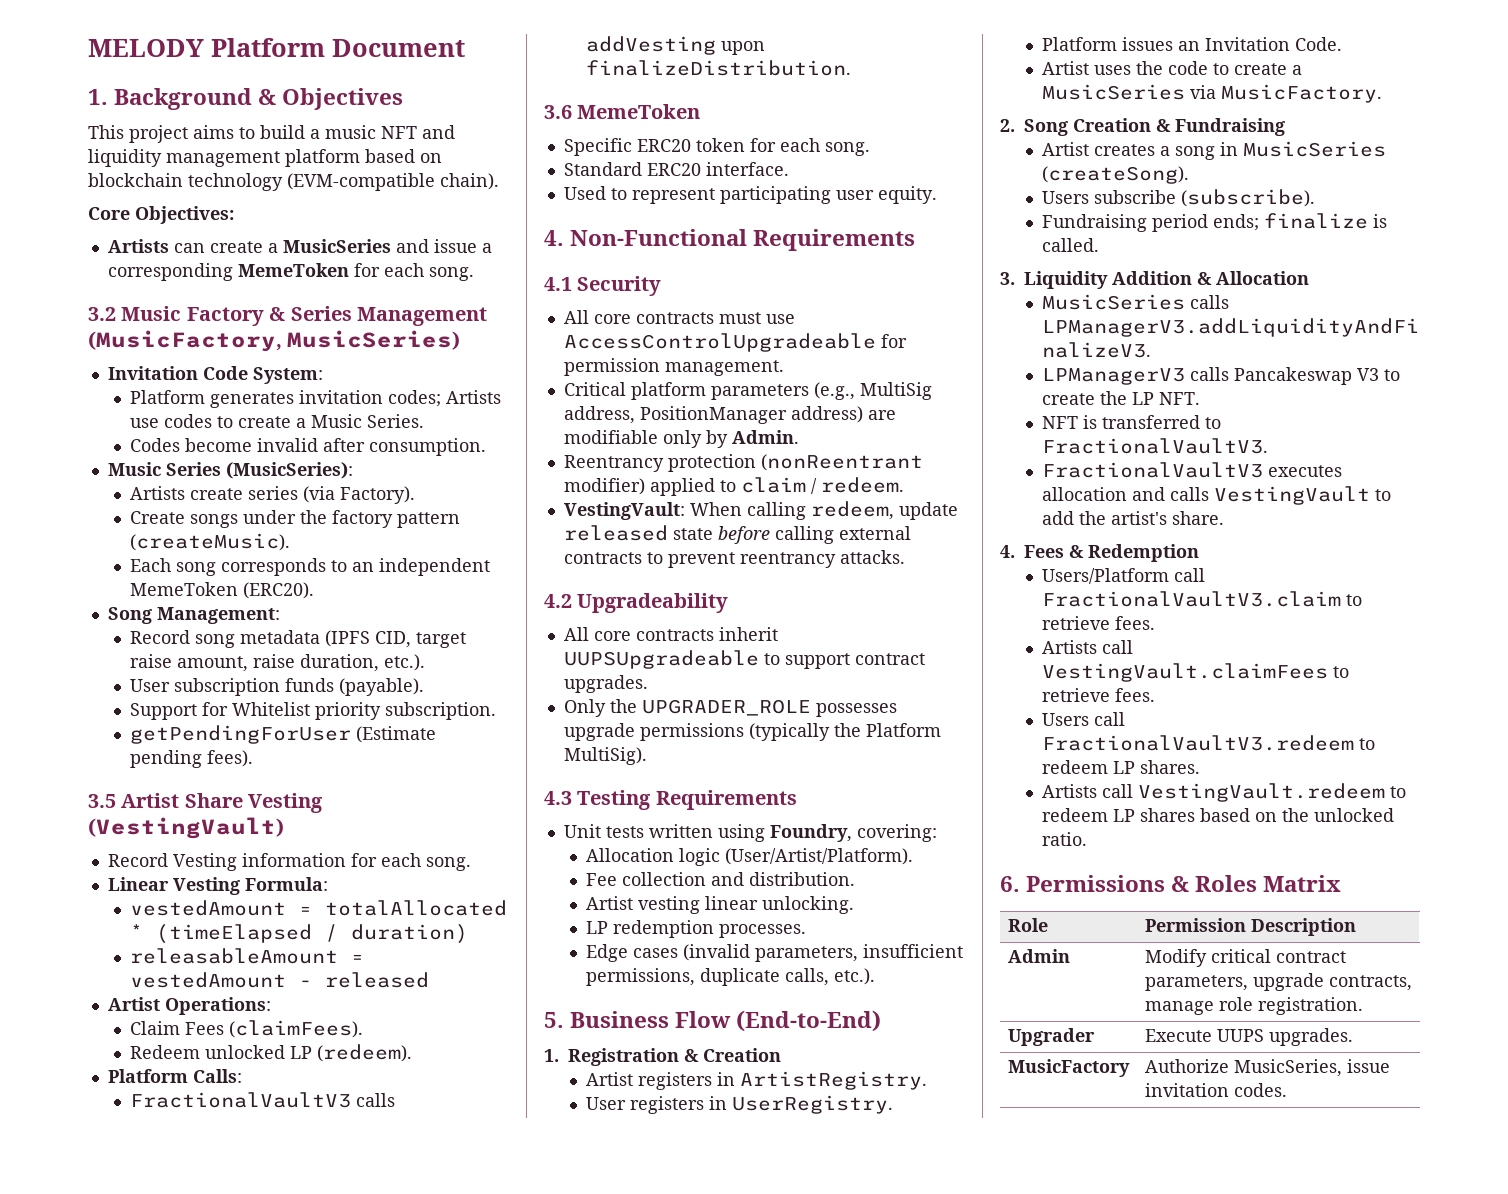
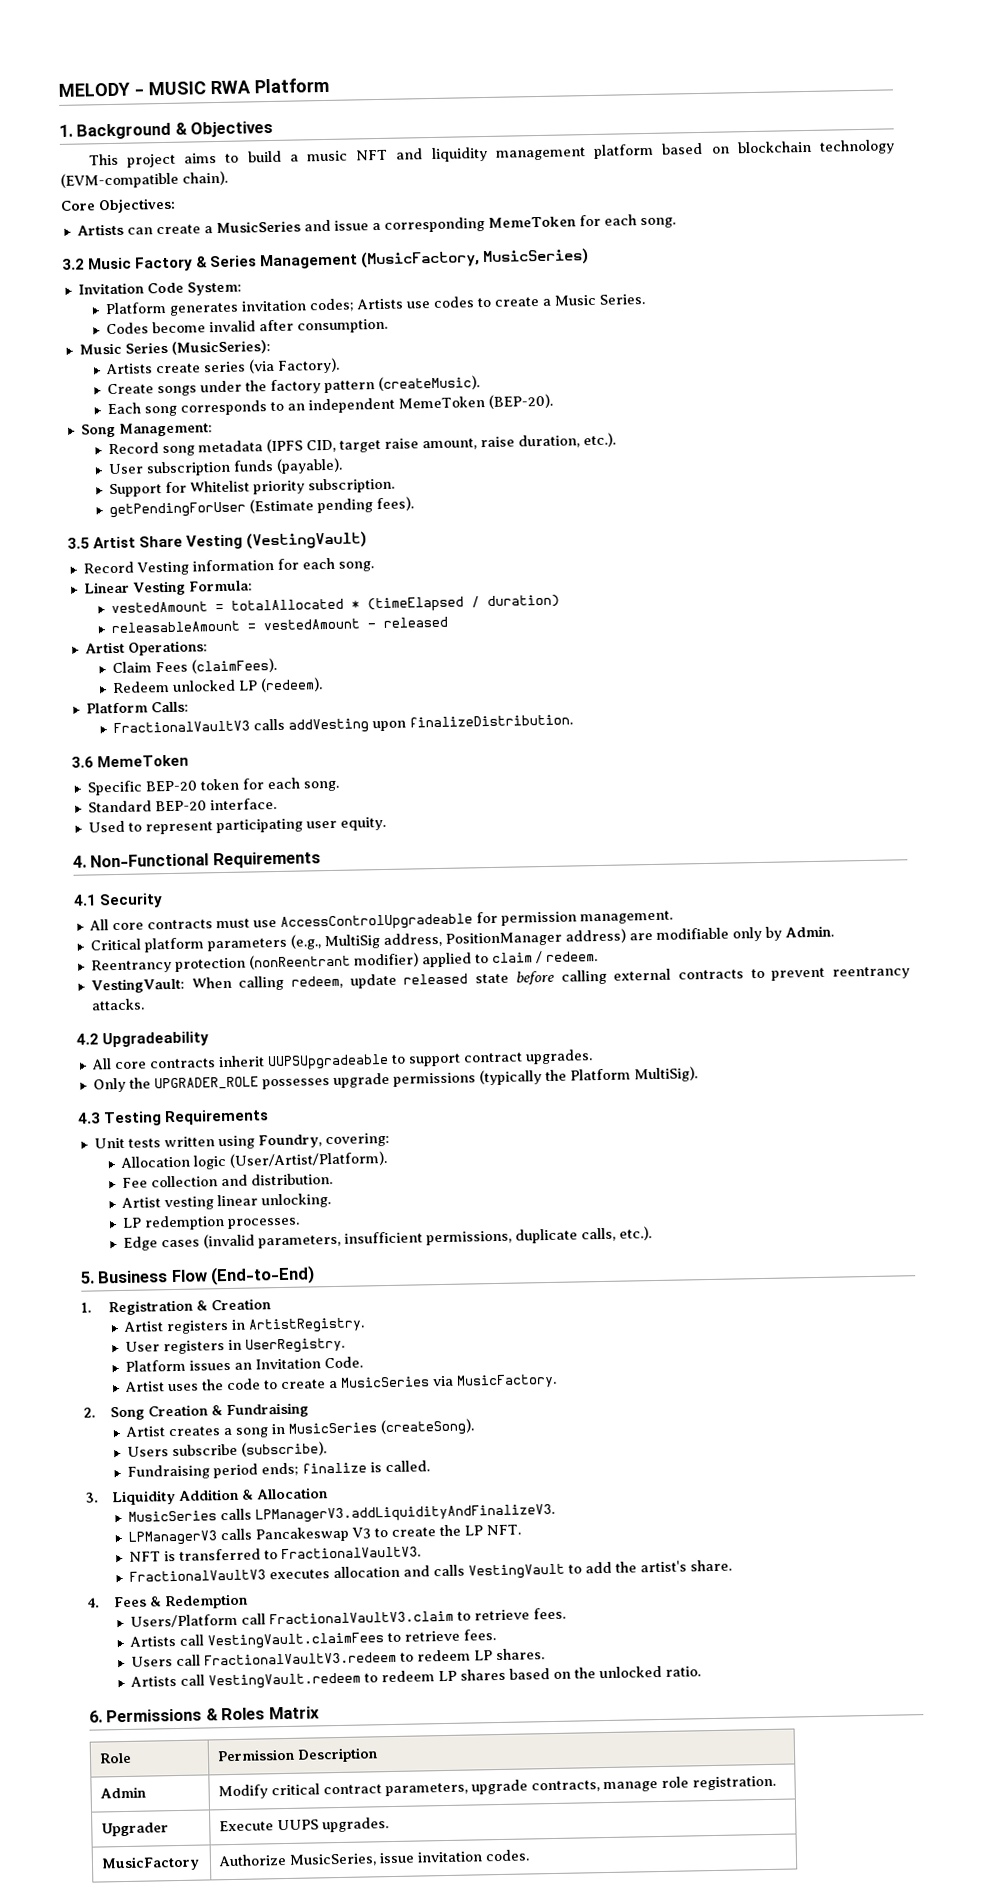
[211,38,465,57] Platform Document -> [134,77,329,96] - MUSIC RWA Platform
[243,582,315,599] (ERC20). -> [487,393,553,409] (BEP-20).
[636,139,691,152] ERC20 -> [144,780,197,792] BEP-20
[646,163,701,176] ERC20 -> [154,800,207,812] BEP-20

